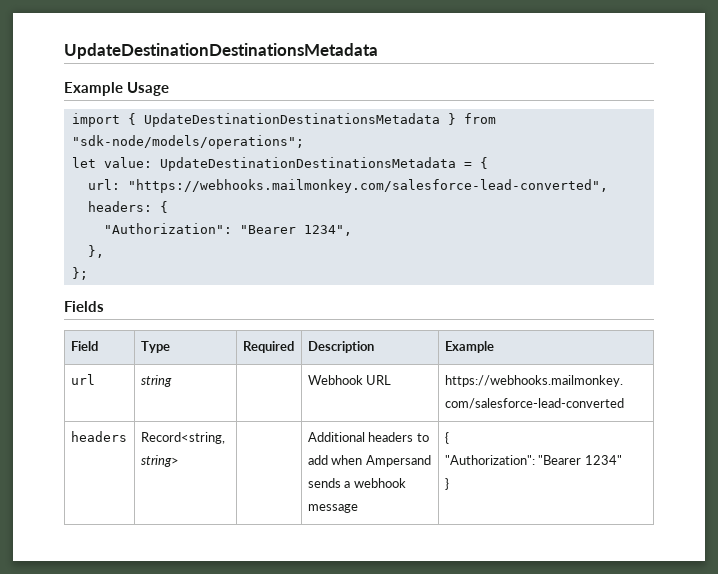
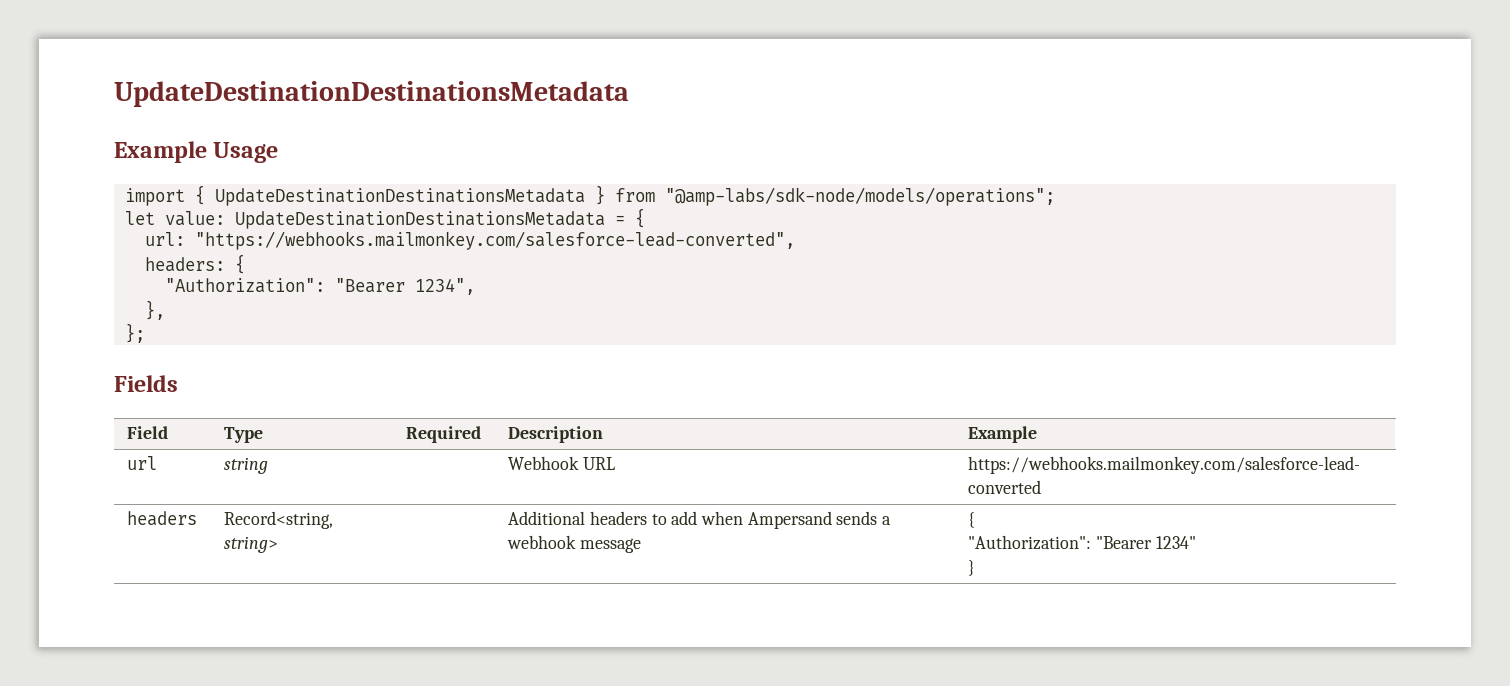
[71,135,304,149] "sdk-node/models/operations"; -> [664,187,1055,206] "@amp-labs/sdk-node/models/operations";

